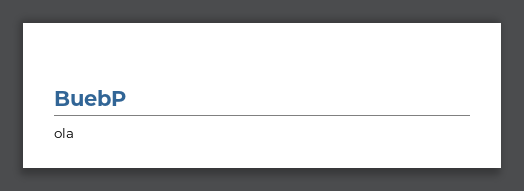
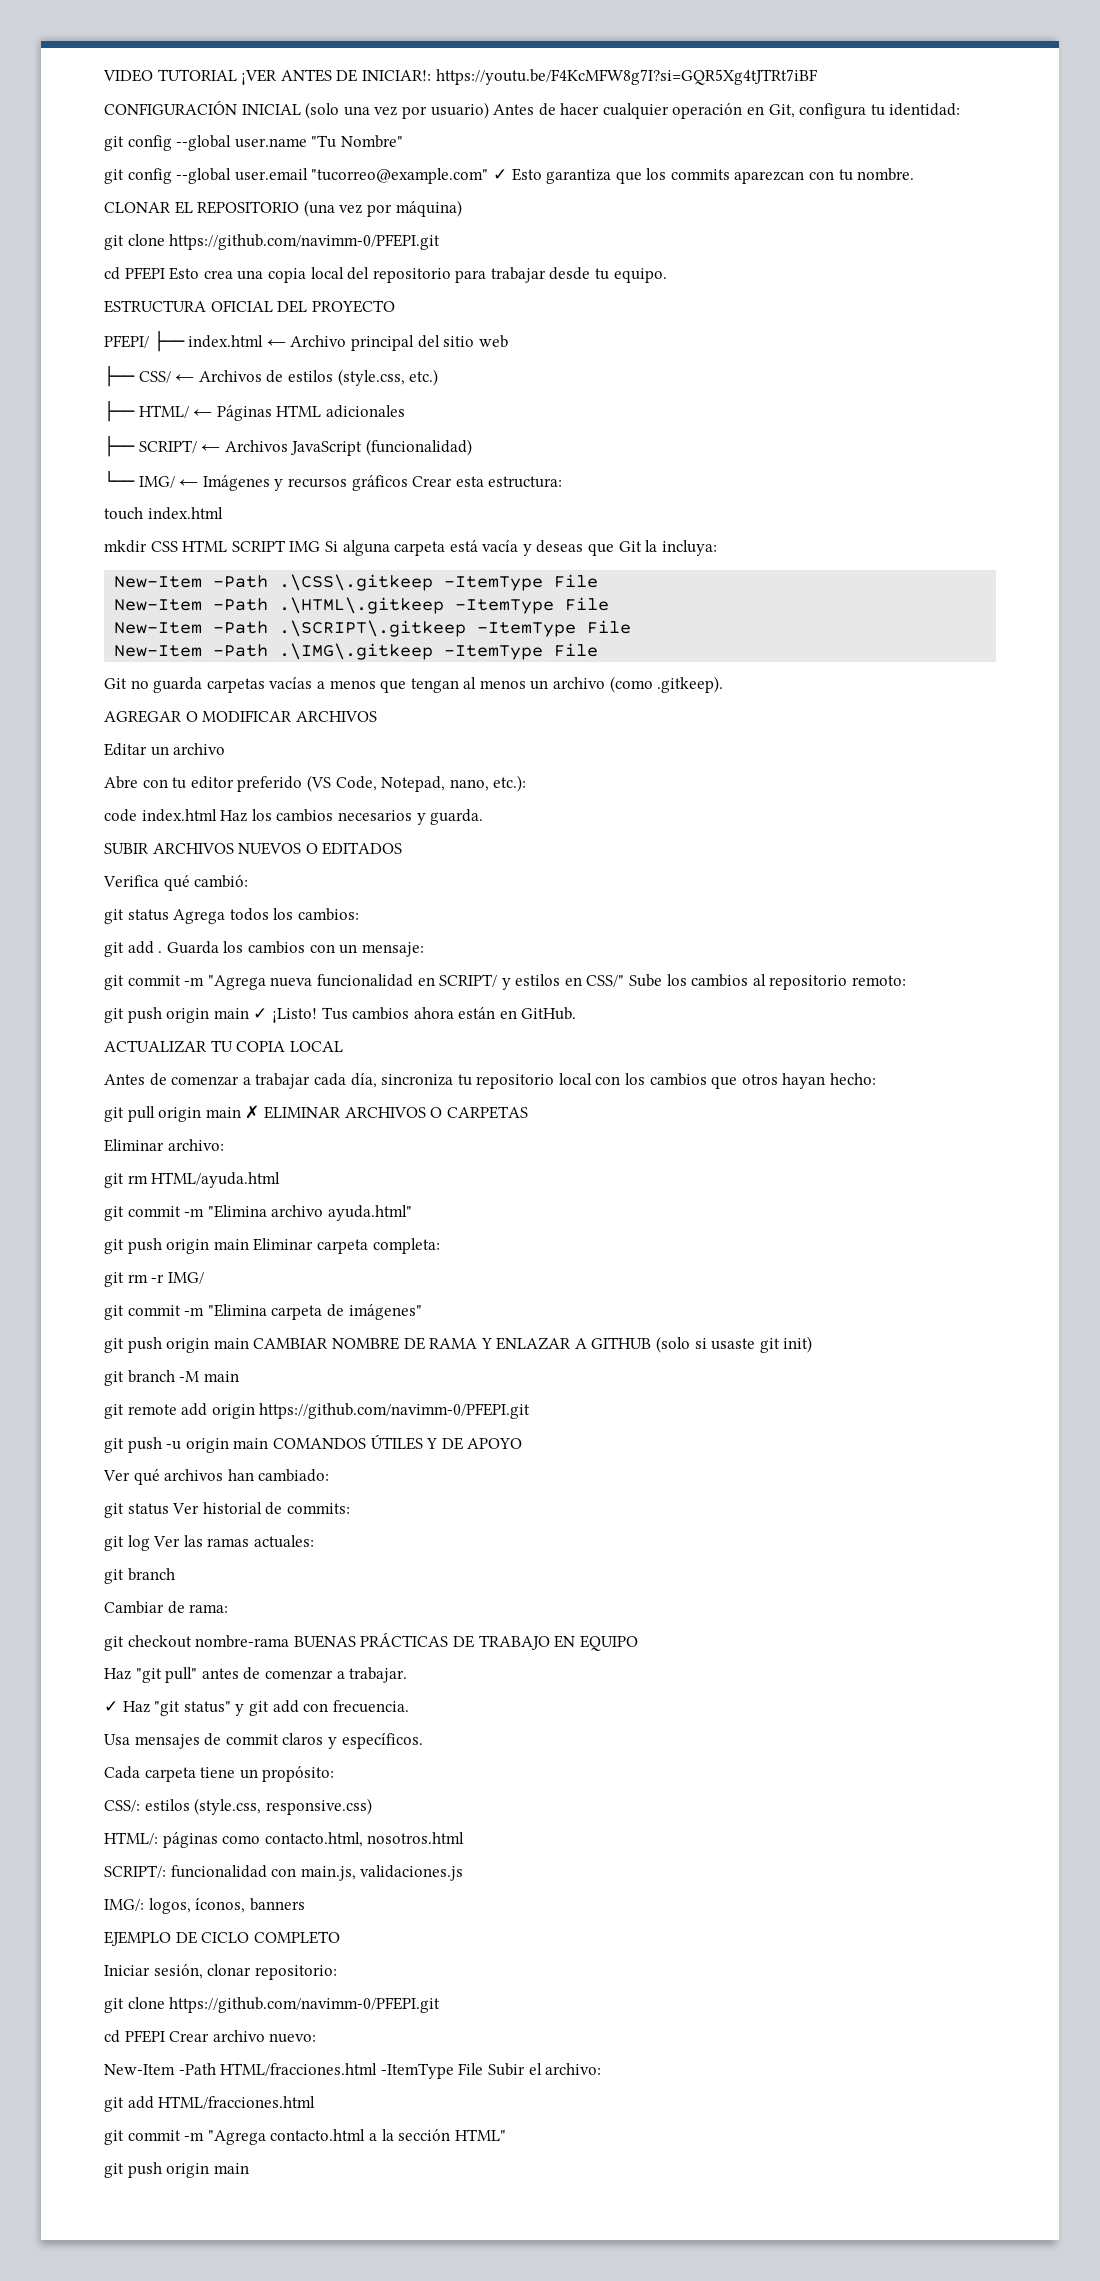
[54,90,126,106] [54,128,74,138] BuebP // ola -> [103,69,818,85] [104,100,961,119] [104,135,403,151] [104,168,915,184] [104,200,462,217] [104,234,441,250] [104,267,667,283] [104,300,395,313] [104,331,508,352] [104,366,439,387] [104,401,405,422] [104,436,472,457] [104,471,563,491] [104,507,223,520] [104,540,717,556] [114,574,599,591] [114,597,610,614] [114,620,632,637] [114,643,599,660] [104,676,724,693] [104,710,377,723] [104,743,226,756] [104,775,527,792] [104,809,484,825] [104,842,403,855] [103,875,249,891] [104,908,359,924] [104,941,424,957] [104,974,907,990] [104,1007,577,1023] [104,1040,343,1053] [104,1073,877,1089] [104,1105,528,1122] [104,1139,224,1152] [104,1172,281,1188] [104,1205,412,1221] [104,1238,440,1254] [104,1272,204,1287] [104,1304,422,1320] [104,1336,813,1353] [104,1370,239,1386] [104,1403,531,1419] [104,1434,523,1453] [103,1469,330,1485] [104,1502,350,1518] [104,1535,314,1551] [104,1568,175,1584] [104,1601,229,1614] [104,1632,638,1651] [104,1667,408,1683] [104,1700,409,1716] [104,1733,423,1749] [104,1766,335,1782] [104,1798,372,1815] [104,1832,465,1848] [104,1865,464,1881] [104,1898,305,1914] [104,1931,340,1946] [104,1964,337,1980] [104,1997,441,2013] [104,2030,317,2043] [104,2063,602,2079] [104,2096,316,2112] [104,2129,506,2145] [104,2162,249,2178] VIDEO TUTORIAL ¡VER ANTES DE INICIAR!: https://youtu.be/F4KcMFW8g7I?si=GQR5Xg4tJTRt7iBF // CONFIGURACIÓN INICIAL (solo una vez por usuario) Antes de hacer cualquier operación en Git, configura tu identidad: // git config --global user.name "Tu Nombre" // git config --global user.email "tucorreo@example.com" ✓ Esto garantiza que los commits aparezcan con tu nombre. // CLONAR EL REPOSITORIO (una vez por máquina) // git clone https://github.com/navimm-0/PFEPI.git // cd PFEPI Esto crea una copia local del repositorio para trabajar desde tu equipo. // ESTRUCTURA OFICIAL DEL PROYECTO // PFEPI/ ├── index.html ← Archivo principal del sitio web // ├── CSS/ ← Archivos de estilos (style.css, etc.) // ├── HTML/ ← Páginas HTML adicionales // ├── SCRIPT/ ← Archivos JavaScript (funcionalidad) // └── IMG/ ← Imágenes y recursos gráficos Crear esta estructura: // touch index.html // mkdir CSS HTML SCRIPT IMG Si alguna carpeta está vacía y deseas que Git la incluya: // New-Item -Path .\CSS\.gitkeep -ItemType File // New-Item -Path .\HTML\.gitkeep -ItemType File // New-Item -Path .\SCRIPT\.gitkeep -ItemType File // New-Item -Path .\IMG\.gitkeep -ItemType File // Git no guarda carpetas vacías a menos que tengan al menos un archivo (como .gitkeep). // AGREGAR O MODIFICAR ARCHIVOS // Editar un archivo // Abre con tu editor preferido (VS Code, Notepad, nano, etc.): // code index.html Haz los cambios necesarios y guarda. // SUBIR ARCHIVOS NUEVOS O EDITADOS // Verifica qué cambió: // git status Agrega todos los cambios: // git add . Guarda los cambios con un mensaje: // git commit -m "Agrega nueva funcionalidad en SCRIPT/ y estilos en CSS/" Sube los cambios al repositorio remoto: // git push origin main ✓ ¡Listo! Tus cambios ahora están en GitHub. // ACTUALIZAR TU COPIA LOCAL // Antes de comenzar a trabajar cada día, sincroniza tu repositorio local con los cambios que otros hayan hecho: // git pull origin main ✗ ELIMINAR ARCHIVOS O CARPETAS // Eliminar archivo: // git rm HTML/ayuda.html // git commit -m "Elimina archivo ayuda.html" // git push origin main Eliminar carpeta completa: // git rm -r IMG/ // git commit -m "Elimina carpeta de imágenes" // git push origin main CAMBIAR NOMBRE DE RAMA Y ENLAZAR A GITHUB (solo si usaste git init) // git branch -M main // git remote add origin https://github.com/navimm-0/PFEPI.git // git push -u origin main COMANDOS ÚTILES Y DE APOYO // Ver qué archivos han cambiado: // git status Ver historial de commits: // git log Ver las ramas actuales: // git branch // Cambiar de rama: // git checkout nombre-rama BUENAS PRÁCTICAS DE TRABAJO EN EQUIPO // Haz "git pull" antes de comenzar a trabajar. // ✓ Haz "git status" y git add con frecuencia. // Usa mensajes de commit claros y específicos. // Cada carpeta tiene un propósito: // CSS/: estilos (style.css, responsive.css) // HTML/: páginas como contacto.html, nosotros.html // SCRIPT/: funcionalidad con main.js, validaciones.js // IMG/: logos, íconos, banners // EJEMPLO DE CICLO COMPLETO // Iniciar sesión, clonar repositorio: // git clone https://github.com/navimm-0/PFEPI.git // cd PFEPI Crear archivo nuevo: // New-Item -Path HTML/fracciones.html -ItemType File Subir el archivo: // git add HTML/fracciones.html // git commit -m "Agrega contacto.html a la sección HTML" // git push origin main

